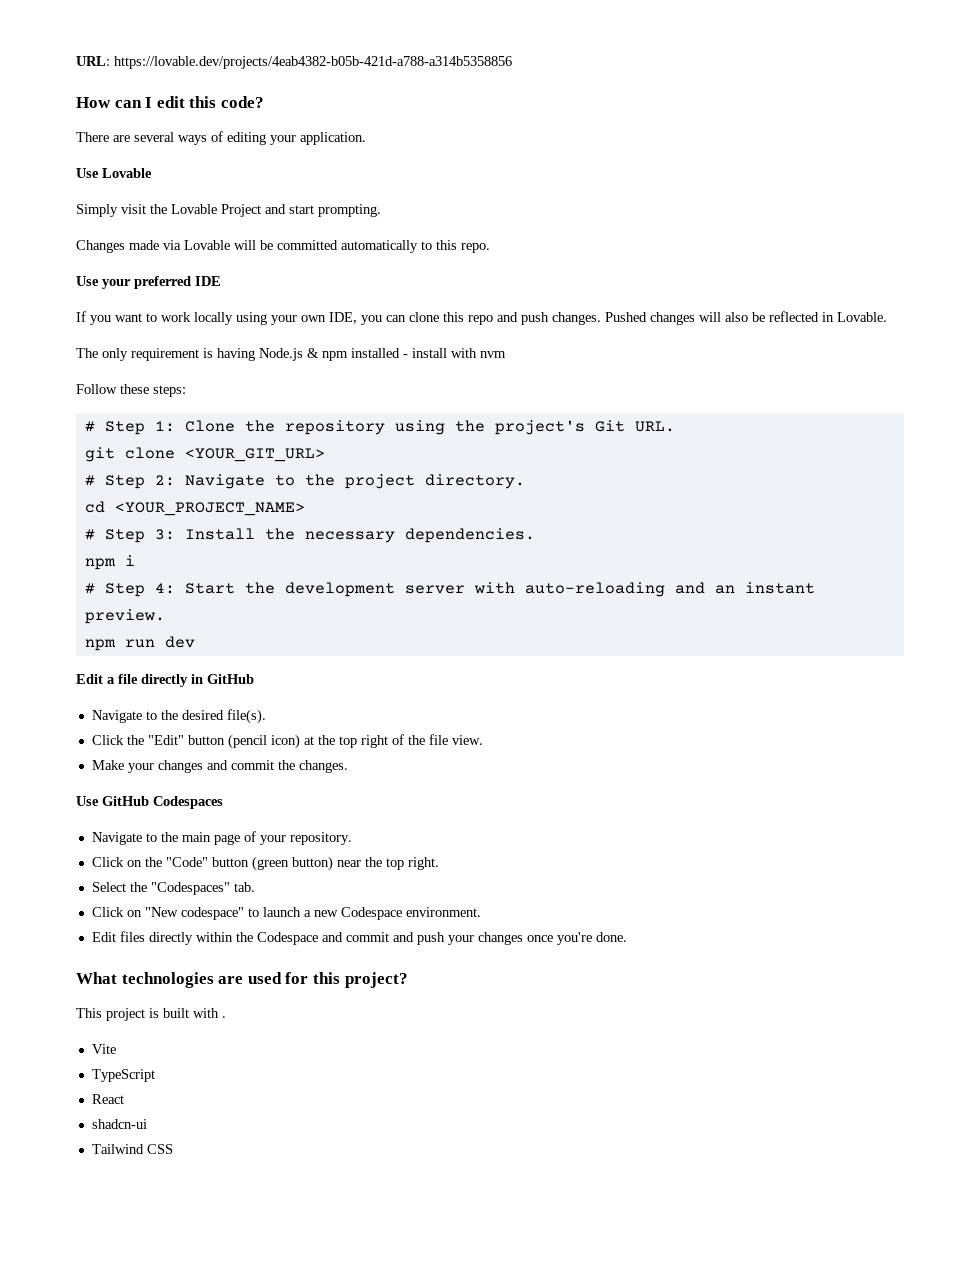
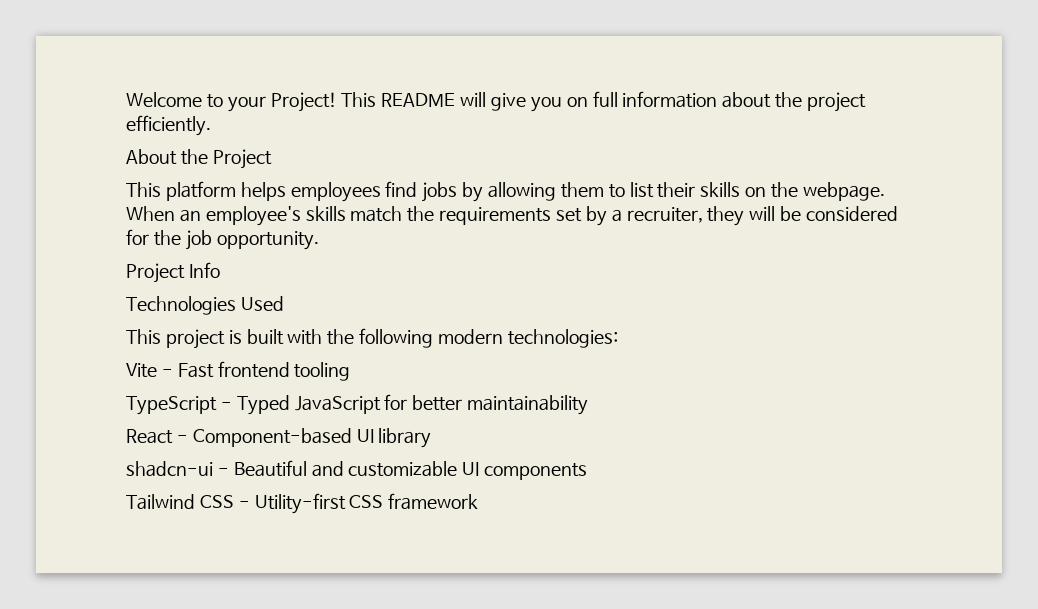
[76,56,512,69] [76,96,264,108] [76,131,366,145] [76,168,152,178] [76,204,381,217] [76,240,490,253] [76,276,221,289] [76,311,887,325] [76,348,506,361] [76,384,186,397] [84,420,675,435] [84,447,325,462] [84,474,525,489] [84,501,305,516] [84,528,535,543] [84,555,135,570] [84,582,815,597] [84,609,165,624] [84,636,195,651] [76,674,254,687] [91,709,266,724] [91,734,483,749] [91,760,348,773] [76,796,223,809] [91,831,352,845] [91,856,439,871] [91,882,255,895] [91,907,481,920] [91,931,627,945] [76,972,408,988] URL: https://lovable.dev/projects/4eab4382-b05b-421d-a788-a314b5358856 // How can I edit this code? // There are several ways of editing your application. // Use Lovable // Simply visit the Lovable Project and start prompting. // Changes made via Lovable will be committed automatically to this repo. // Use your preferred IDE // If you want to work locally using your own IDE, you can clone this repo and push changes. Pushed changes will also be reflected in Lovable. // The only requirement is having Node.js & npm installed - install with nvm // Follow these steps: // # Step 1: Clone the repository using the project's Git URL. // git clone <YOUR_GIT_URL> // # Step 2: Navigate to the project directory. // cd <YOUR_PROJECT_NAME> // # Step 3: Install the necessary dependencies. // npm i // # Step 4: Start the development server with auto-reloading and an instant preview. // npm run dev // Edit a file directly in GitHub // Navigate to the desired file(s). // Click the "Edit" button (pencil icon) at the top right of the file view. // Make your changes and commit the changes. // Use GitHub Codespaces // Navigate to the main page of your repository. // Click on the "Code" button (green button) near the top right. // Select the "Codespaces" tab. // Click on "New codespace" to launch a new Codespace environment. // Edit files directly within the Codespace and commit and push your changes once you're done. // What technologies are used for this project? -> [126,91,867,112] [126,115,211,136] [126,149,272,169] [126,181,885,202] [126,206,899,226] [126,229,319,250] [126,262,220,283] [126,296,284,315] Welcome to your Project! This README will give you on full information about the project efficiently. // About the Project // This platform helps employees find jobs by allowing them to list their skills on the webpage. When an employee's skills match the requirements set by a recruiter, they will be considered for the job opportunity. // Project Info // Technologies Used
[222,1016,226,1018] [91,1044,116,1054] [91,1069,155,1082] [91,1094,124,1104] [91,1119,147,1129] [91,1144,173,1154] . // Vite // TypeScript // React // shadcn-ui // Tailwind CSS -> [327,328,618,348] [126,361,351,381] [126,394,589,415] [126,428,432,448] [126,460,588,480] [126,493,479,514] the following modern technologies: // Vite - Fast frontend tooling // TypeScript - Typed JavaScript for better maintainability // React - Component-based UI library // shadcn-ui - Beautiful and customizable UI components // Tailwind CSS - Utility-first CSS framework

